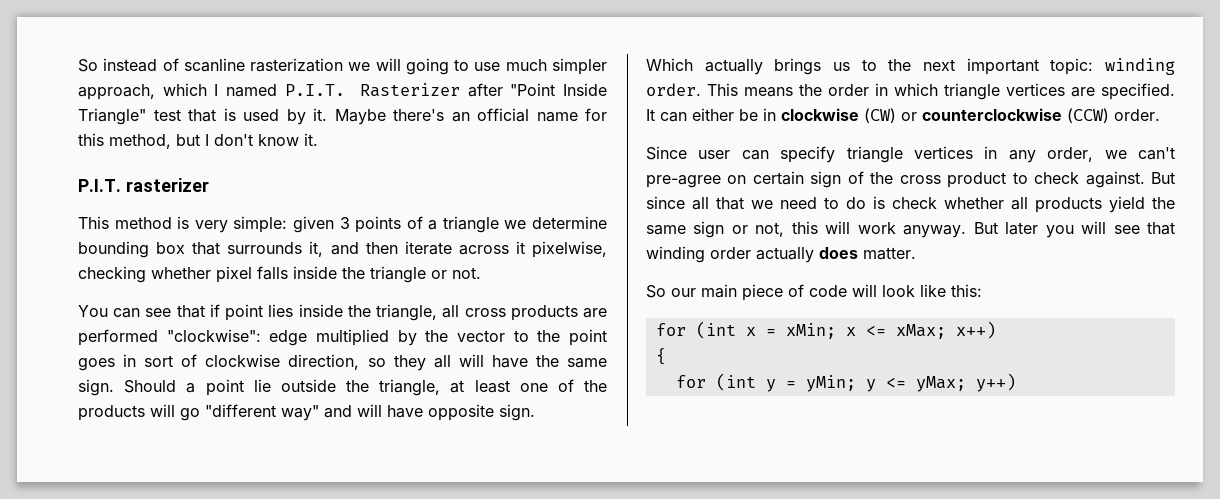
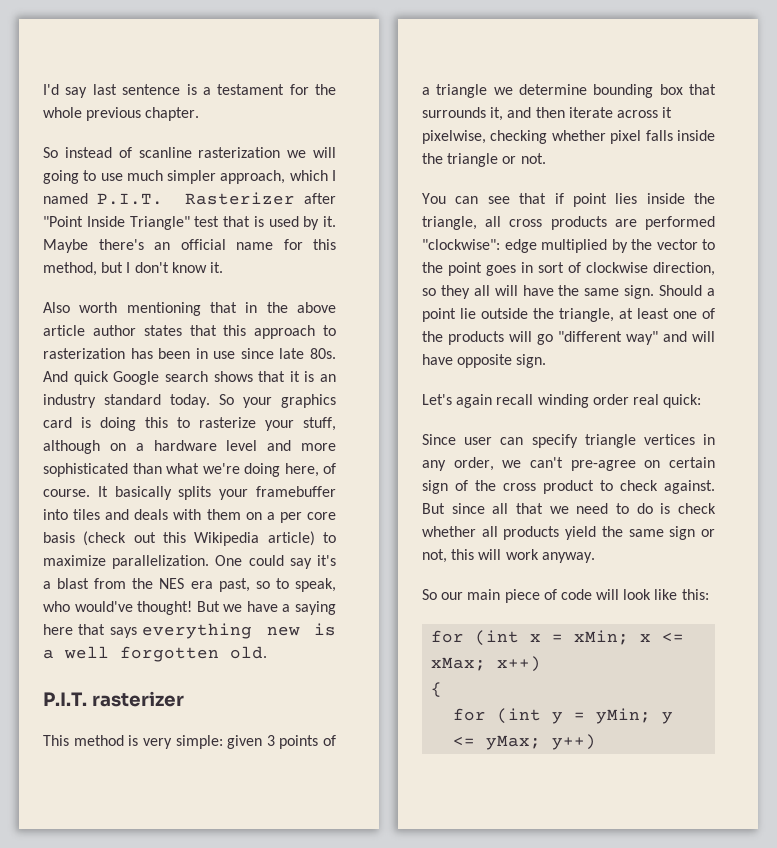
(78, 65) none -> [43,84,336,98] [43,107,200,121] I'd say last sentence is a testament for the whole previous chapter. //
(318, 139) none -> [43,302,336,316] [43,325,336,339] [43,348,336,359] [43,371,336,385] [43,394,336,408] [43,417,336,431] [43,440,336,454] [43,463,336,477] [43,486,336,500] [43,509,336,523] [43,531,336,546] [43,555,336,569] [43,578,336,592] [43,601,336,615] [43,623,336,639] [43,646,267,662] // Also worth mentioning that in the above article author states that this approach to rasterization has been in use since late 80s. And quick Google search shows that it is an industry standard today. So your graphics card is doing this to rasterize your stuff, although on a hardware level and more sophisticated than what we're doing here, of course. It basically splits your framebuffer into tiles and deals with them on a per core basis (check out this Wikipedia article) to maximize parallelization. One could say it's a blast from the NES era past, so to speak, who would've thought! But we have a saying here that says everything new is a well forgotten old.
[646,58,1175,75] [646,83,1175,100] [646,108,1160,123] Which actually brings us to the next important topic: winding order. This means the order in which triangle vertices are specified. It can either be in clockwise (CW) or counterclockwise (CCW) order. -> [422,394,702,408] Let's again recall winding order real quick:
[973,221,1175,238] [646,246,916,263] But later you will see that winding order actually does matter. -> (595, 557) none

